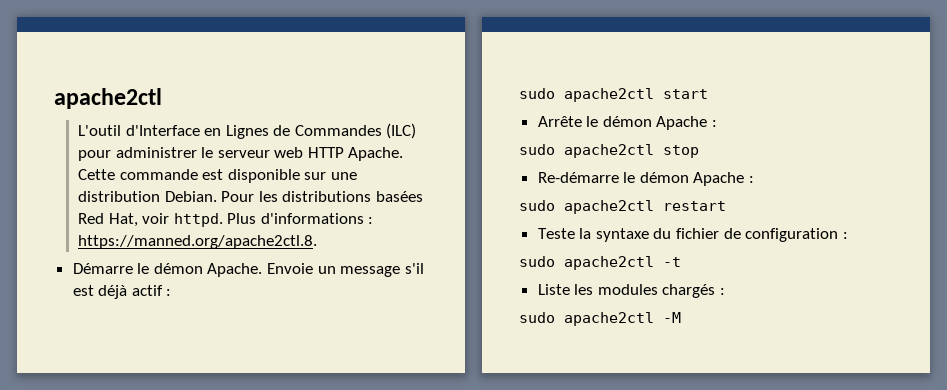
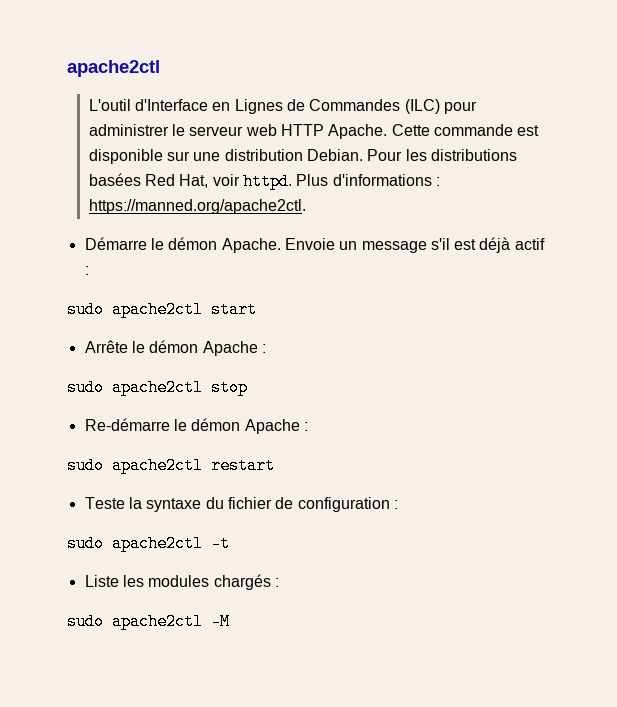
[77,235,317,249] https://manned.org/apache2ctl.8. -> [88,199,306,214] https://manned.org/apache2ctl.

